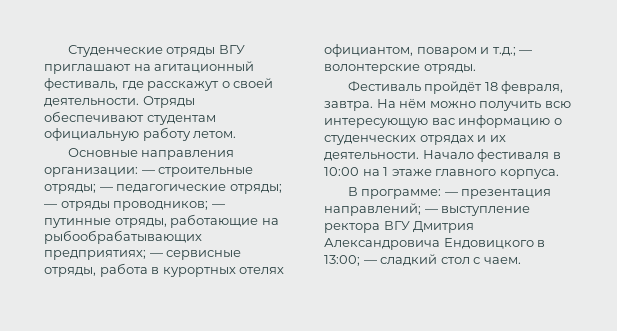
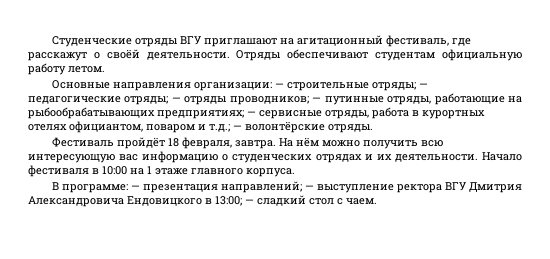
[233,78,274,88] своей -> [106,49,140,59] своёй
[324,64,420,74] волонтерские -> [245,122,325,133] волонтёрские

